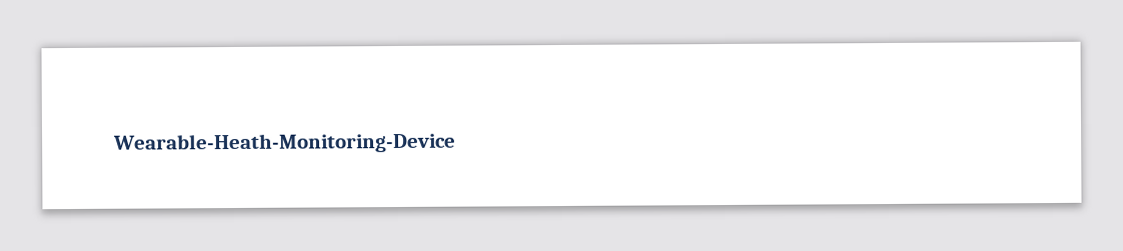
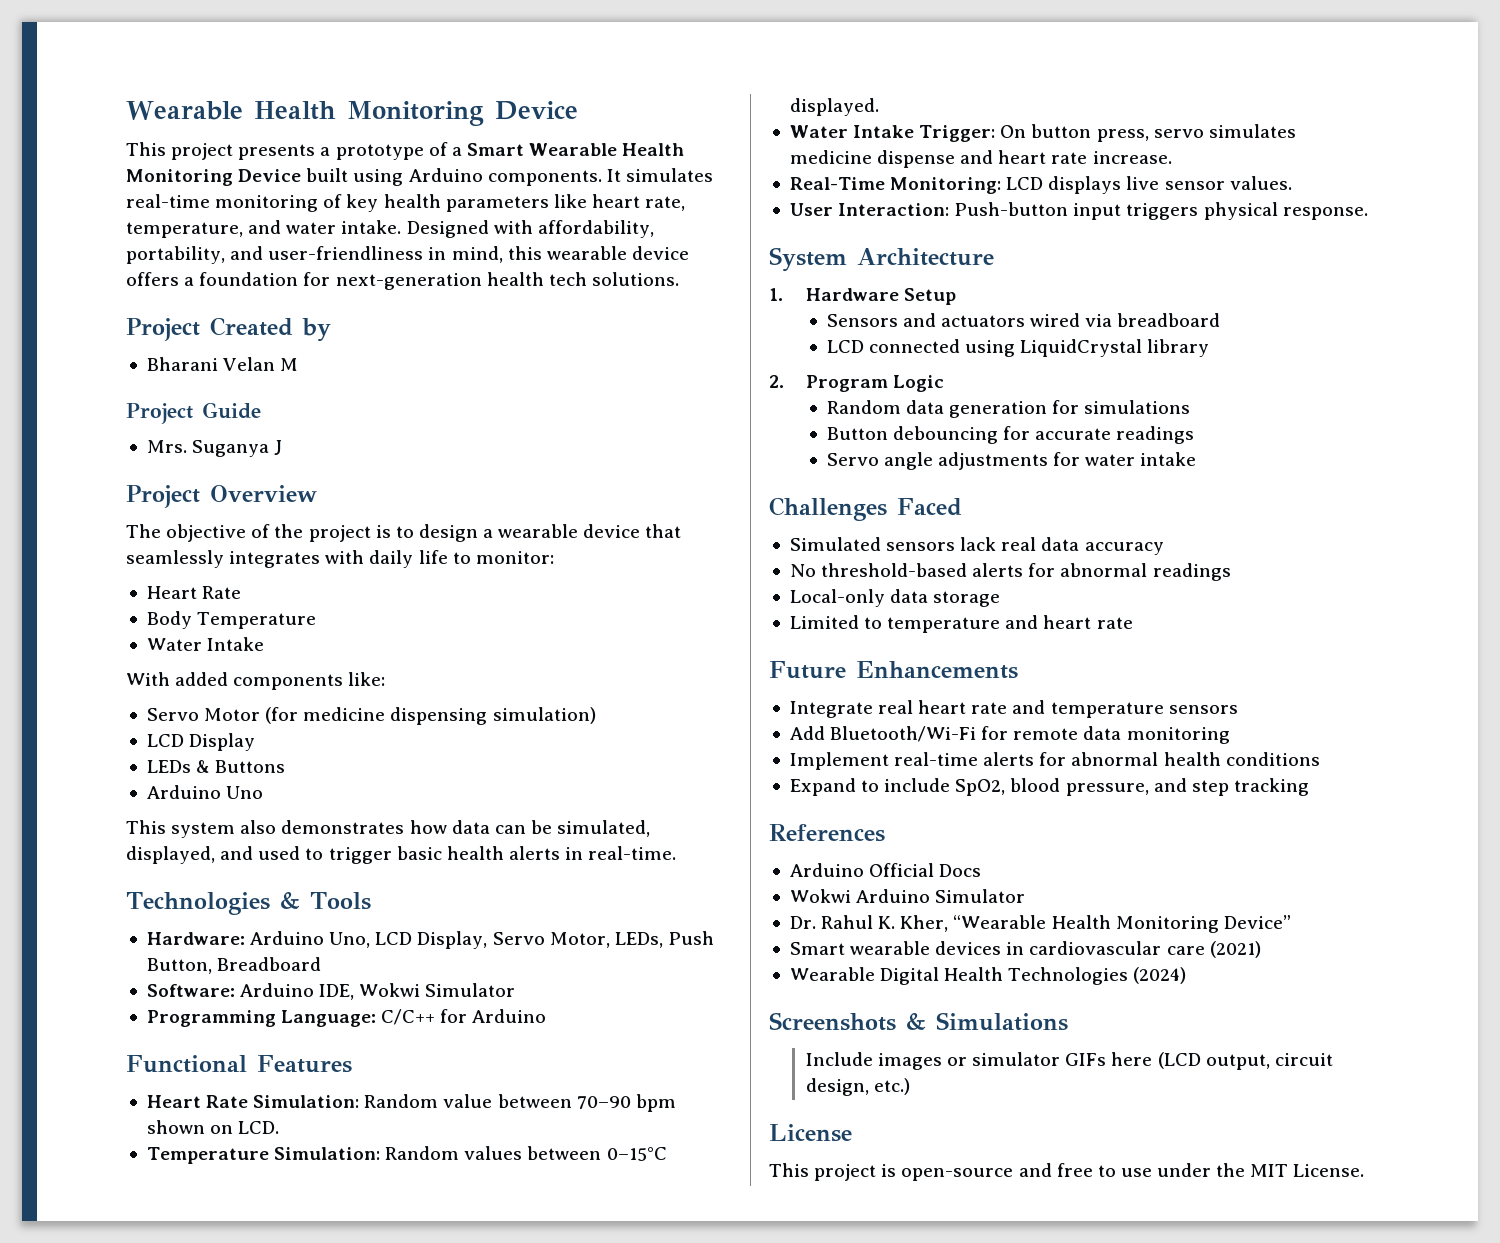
[113,132,456,154] Wearable-Heath-Monitoring-Device -> [126,101,578,126] [126,142,685,160] [126,168,713,186] [126,194,686,212] [126,220,654,238] [126,246,689,264] [126,272,679,290] [126,317,331,342] [146,357,299,371] [126,402,261,424] [146,440,283,457] [126,485,317,508] [126,524,682,542] [126,550,554,568] [146,586,242,599] [146,611,317,629] [146,637,265,651] [126,672,386,690] [146,707,596,725] [146,733,256,751] [146,760,286,773] [146,785,264,799] [126,820,651,838] [126,846,677,864] [126,892,371,915] [146,931,714,949] [146,957,322,974] [146,983,516,1000] [146,1009,547,1027] [126,1055,352,1073] [146,1094,676,1112] [146,1120,280,1134] [146,1146,667,1164] [789,98,879,116] [789,124,1296,142] [789,150,1172,168] [789,176,1292,194] [789,202,1368,220] [769,247,994,272] [769,288,956,305] [826,313,1221,327] [826,339,1210,357] [769,375,944,392] [826,400,1191,418] [826,426,1195,444] [826,452,1197,470] [769,497,962,521] [789,537,1164,555] [789,563,1231,581] [789,589,1001,607] [789,615,1133,633] [769,661,1018,679] [789,700,1238,718] [789,726,1230,744] [789,752,1320,770] [789,778,1309,796] [769,824,885,842] [789,863,982,877] [789,889,1026,903] [789,915,1291,933] [789,941,1261,958] [789,967,1187,985] [769,1012,1068,1031] [805,1052,1333,1070] [805,1078,910,1096] [769,1124,852,1142] [769,1163,1365,1181] Wearable Health Monitoring Device // This project presents a prototype of a Smart Wearable Health Monitoring Device built using Arduino components. It simulates real-time monitoring of key health parameters like heart rate, temperature, and water intake. Designed with affordability, portability, and user-friendliness in mind, this wearable device offers a foundation for next-generation health tech solutions. // Project Created by // Bharani Velan M // Project Guide // Mrs. Suganya J // Project Overview // The objective of the project is to design a wearable device that seamlessly integrates with daily life to monitor: // Heart Rate // Body Temperature // Water Intake // With added components like: // Servo Motor (for medicine dispensing simulation) // LCD Display // LEDs & Buttons // Arduino Uno // This system also demonstrates how data can be simulated, displayed, and used to trigger basic health alerts in real-time. // Technologies & Tools // Hardware: Arduino Uno, LCD Display, Servo Motor, LEDs, Push Button, Breadboard // Software: Arduino IDE, Wokwi Simulator // Programming Language: C/C++ for Arduino // Functional Features // Heart Rate Simulation: Random value between 70–90 bpm shown on LCD. // Temperature Simulation: Random values between 0–15°C displayed. // Water Intake Trigger: On button press, servo simulates medicine dispense and heart rate increase. // Real-Time Monitoring: LCD displays live sensor values. // User Interaction: Push-button input triggers physical response. // System Architecture // 1. Hardware Setup // Sensors and actuators wired via breadboard // LCD connected using LiquidCrystal library // 2. Program Logic // Random data generation for simulations // Button debouncing for accurate readings // Servo angle adjustments for water intake // Challenges Faced // Simulated sensors lack real data accuracy // No threshold-based alerts for abnormal readings // Local-only data storage // Limited to temperature and heart rate // Future Enhancements // Integrate real heart rate and temperature sensors // Add Bluetooth/Wi-Fi for remote data monitoring // Implement real-time alerts for abnormal health conditions // Expand to include SpO2, blood pressure, and step tracking // References // Arduino Official Docs // Wokwi Arduino Simulator // Dr. Rahul K. Kher, “Wearable Health Monitoring Device” // Smart wearable devices in cardiovascular care (2021) // Wearable Digital Health Technologies (2024) // Screenshots & Simulations // Include images or simulator GIFs here (LCD output, circuit design, etc.) // License // This project is open-source and free to use under the MIT License.

